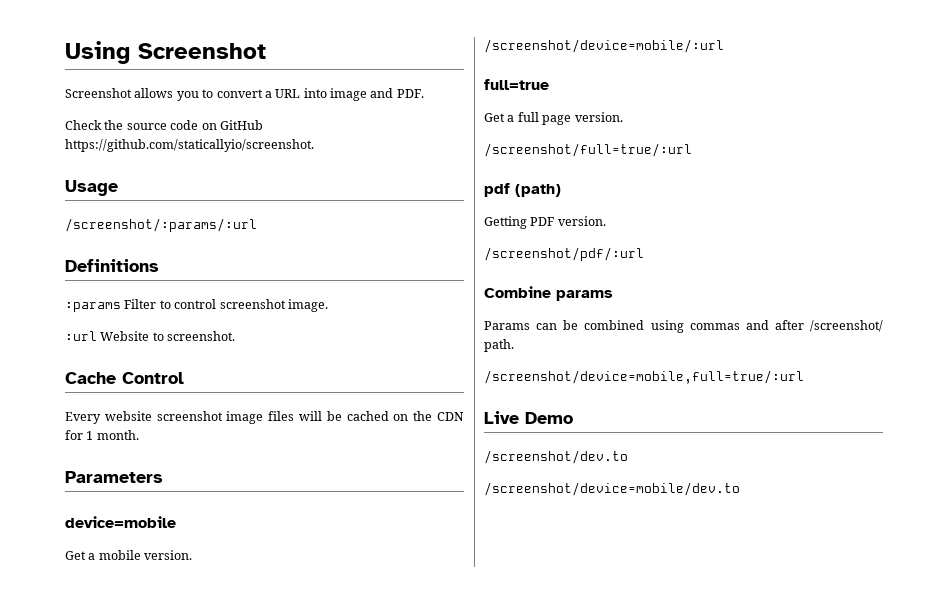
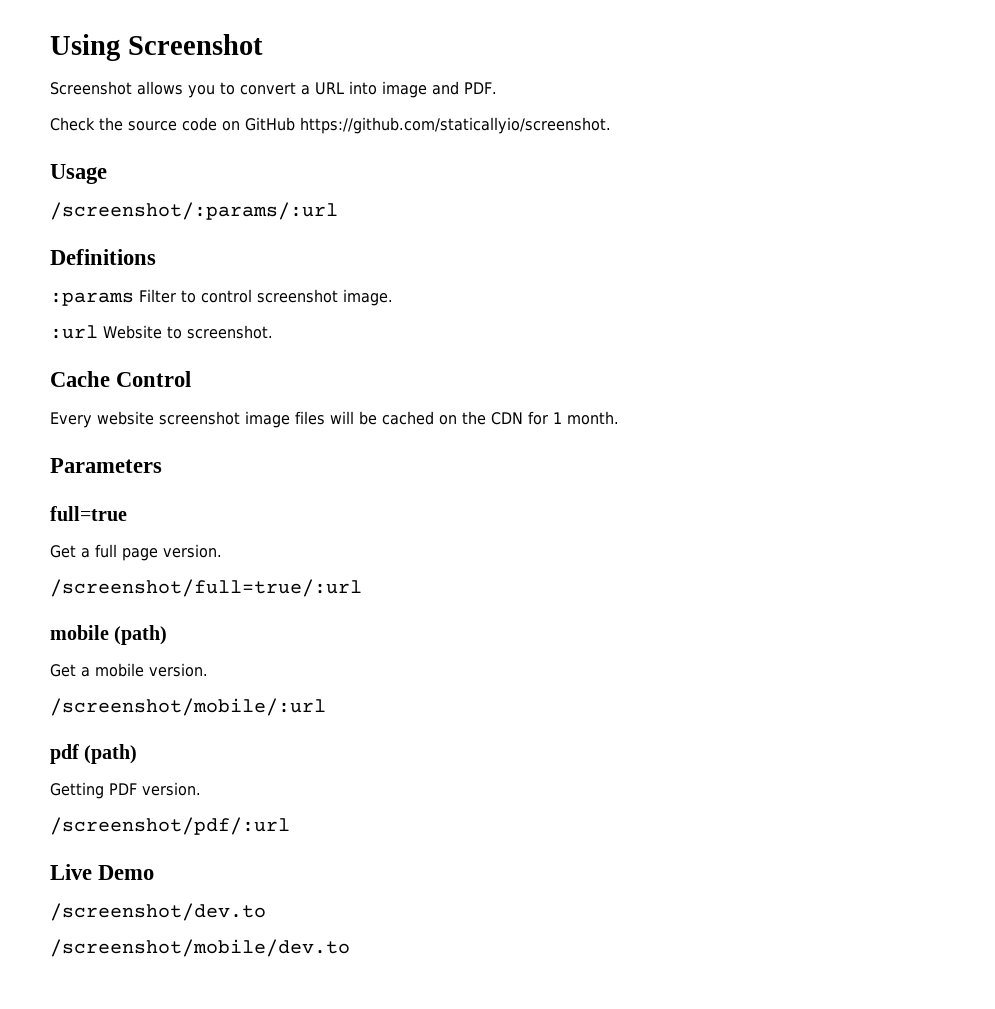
[65,516,176,528] [65,550,193,560] [484,39,724,53] // device=mobile // Get a mobile version. // /screenshot/device=mobile/:url -> (162, 465) none
(692, 150) none -> [50,625,168,645] [50,663,208,677] [50,698,326,716] // mobile (path) // Get a mobile version. // /screenshot/mobile/:url
[484,286,613,301] [484,320,883,333] [484,339,514,352] [484,370,804,384] // Combine params // Params can be combined using commas and after /screenshot/ path. // /screenshot/device=mobile,full=true/:url -> (290, 826) none
[484,482,740,496] /screenshot/device=mobile/dev.to -> [50,939,350,957] /screenshot/mobile/dev.to

